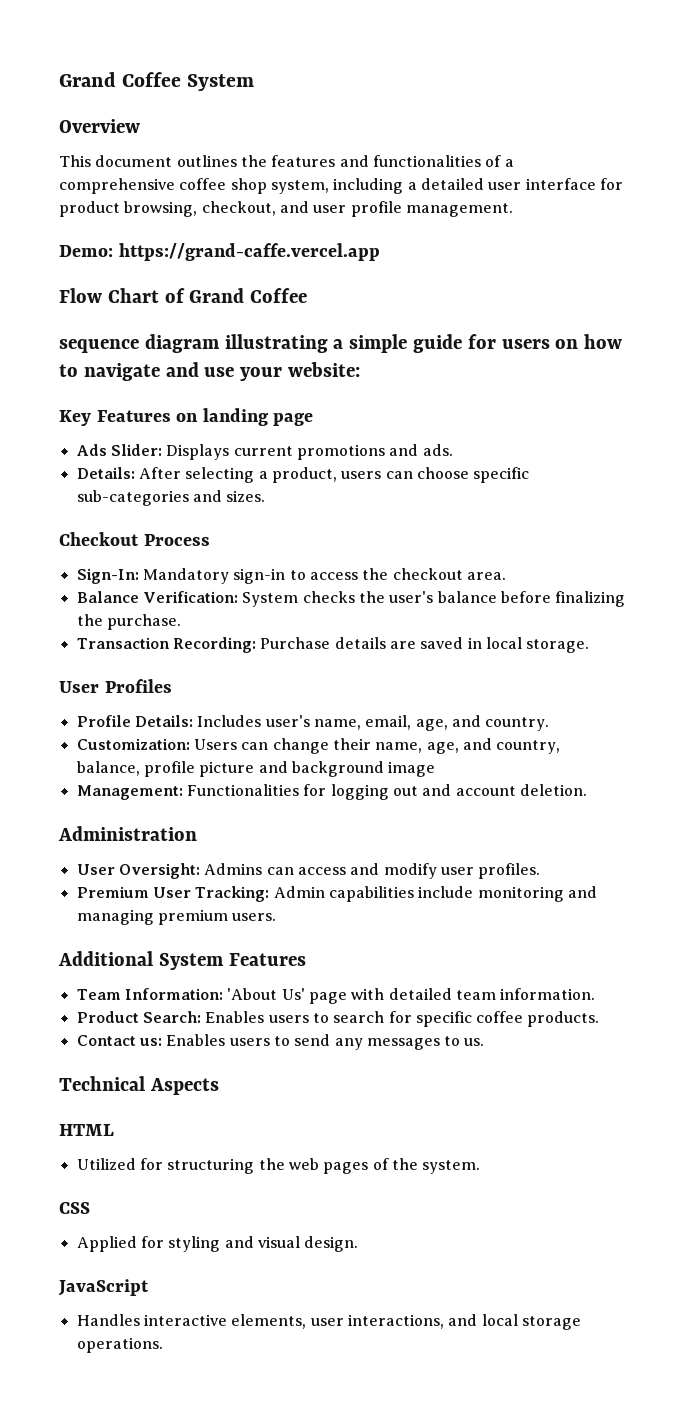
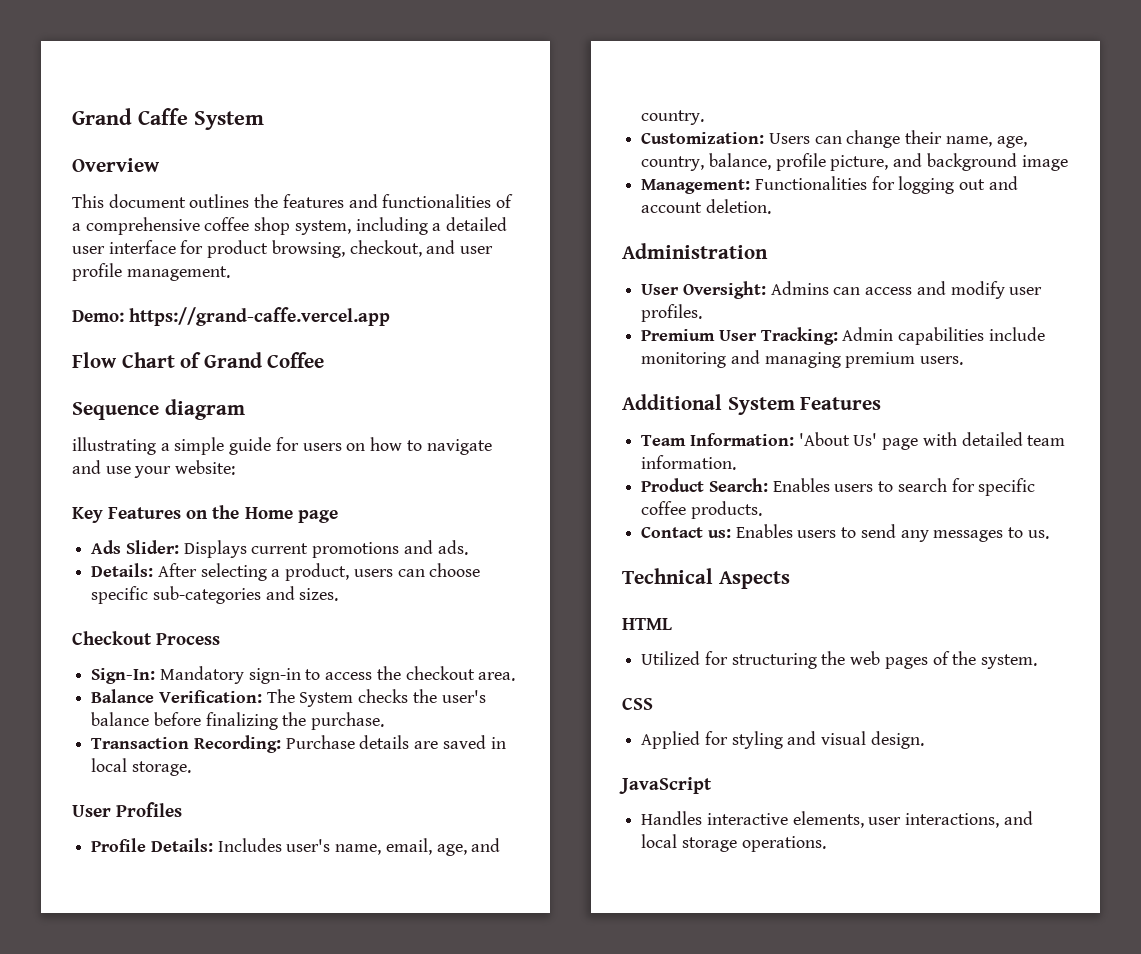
[59,72,182,87] Grand Coffee -> [72,108,188,125] Grand Caffe
[59,339,139,353] sequence -> [72,402,159,420] Sequence
(220, 343) none -> (245, 409) //
[202,408,268,426] landing -> [212,505,293,519] the Home
(238, 597) none -> [266,689,295,703] The
[462,738,492,750] and -> (1027, 142) none
[199,761,255,777] picture -> [830,155,889,171] picture,

